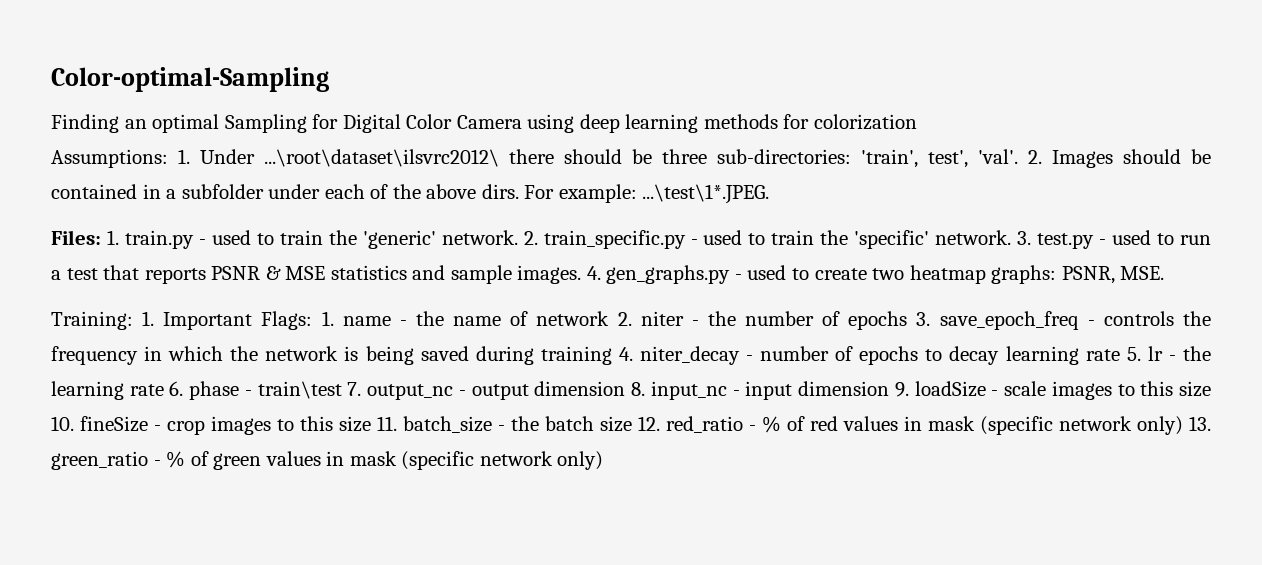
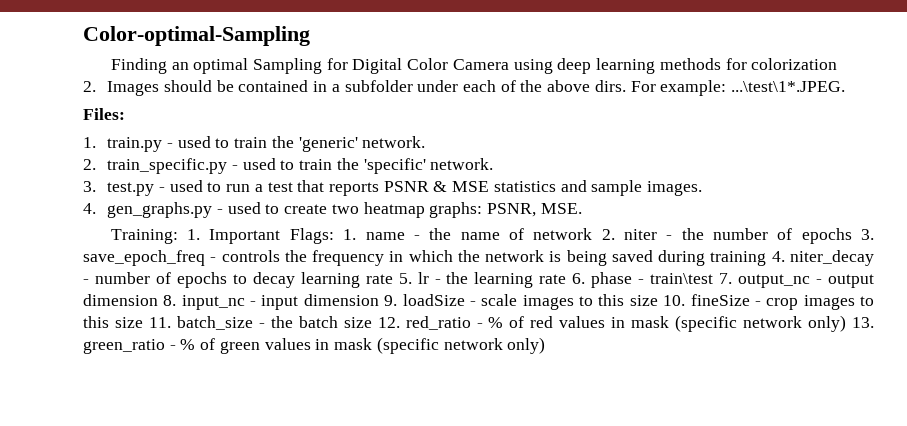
[51,149,1018,168] Assumptions: 1. Under ...\root\dataset\ilsvrc2012\ there should be three sub-directories: 'train', test', 'val'. -> (838, 64) none
(101, 237) none -> (125, 114) //
(518, 237) none -> (426, 142) //
(1012, 237) none -> (494, 164) //
(582, 274) none -> (703, 188) //

